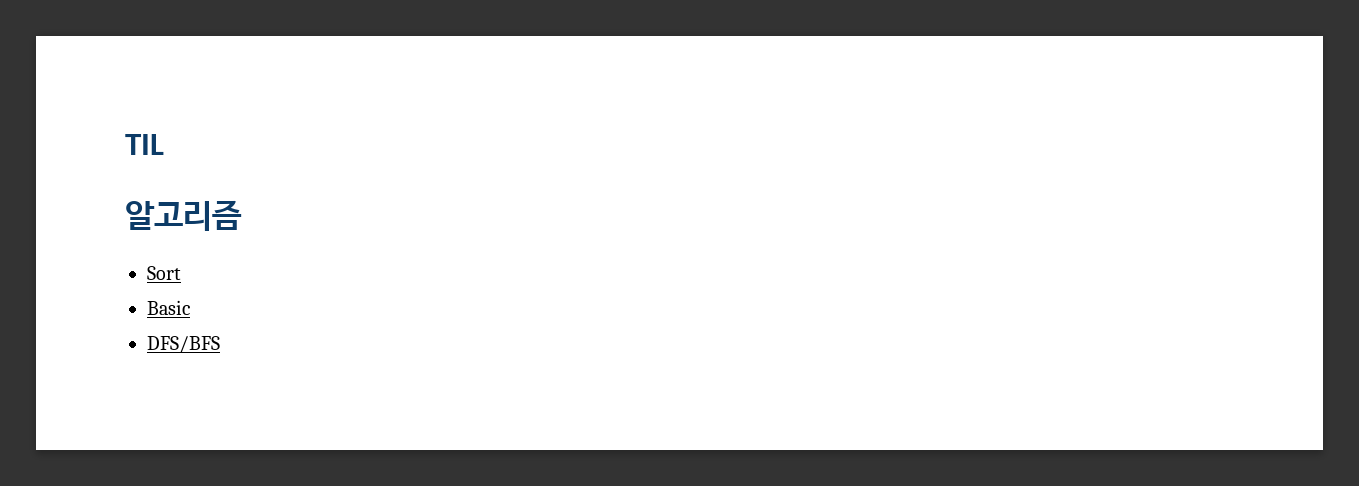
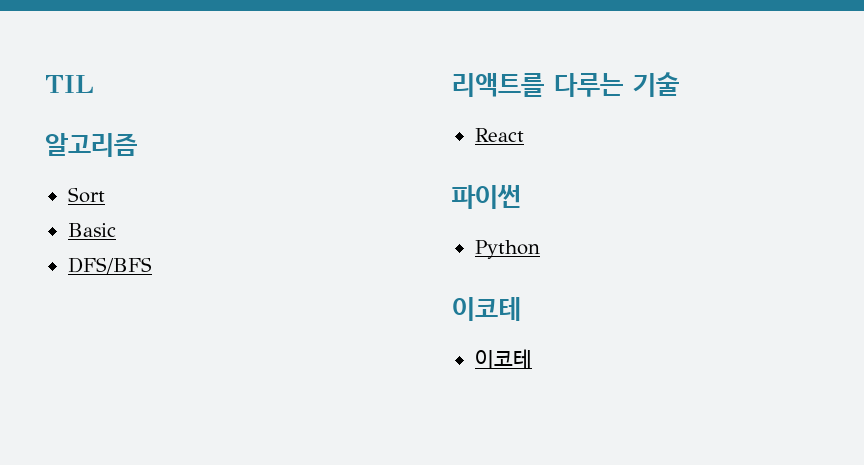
(220, 344) none -> [452,72,679,97] [474,128,524,142] [452,185,521,209] [474,240,540,259] [452,297,521,321] [474,349,532,369] // 리액트를 다루는 기술 // React // 파이썬 // Python // 이코테 // 이코테

